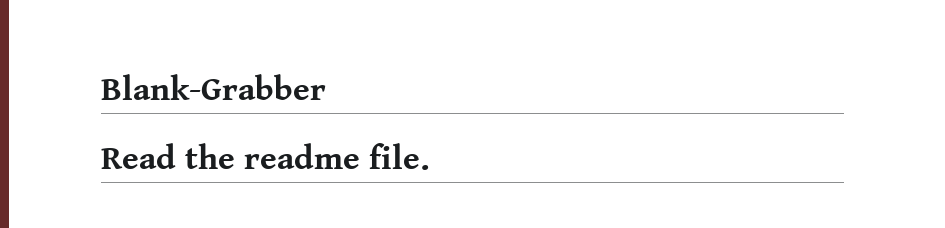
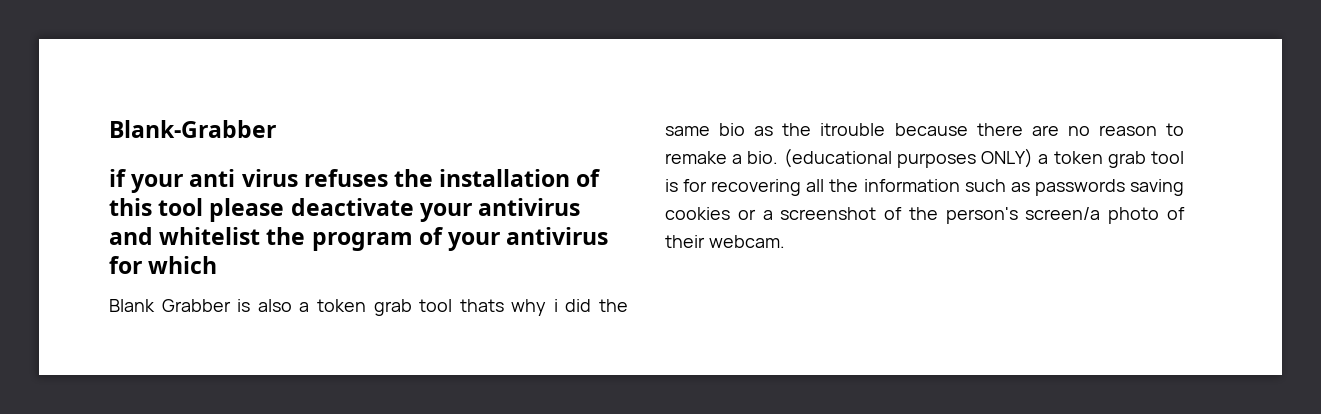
[101,143,431,170] Read the readme file. -> [109,169,601,193] [109,198,581,222] [109,227,609,251] [109,256,218,274] [109,299,628,316] [665,123,1184,136] [665,148,1184,168] [665,179,1184,196] [665,207,1185,224] [665,235,785,248] if your anti virus refuses the installation of this tool please deactivate your antivirus and whitelist the program of your antivirus for which // Blank Grabber is also a token grab tool thats why i did the same bio as the itrouble because there are no reason to remake a bio. (educational purposes ONLY) a token grab tool is for recovering all the information such as passwords saving cookies or a screenshot of the person's screen/a photo of their webcam.

